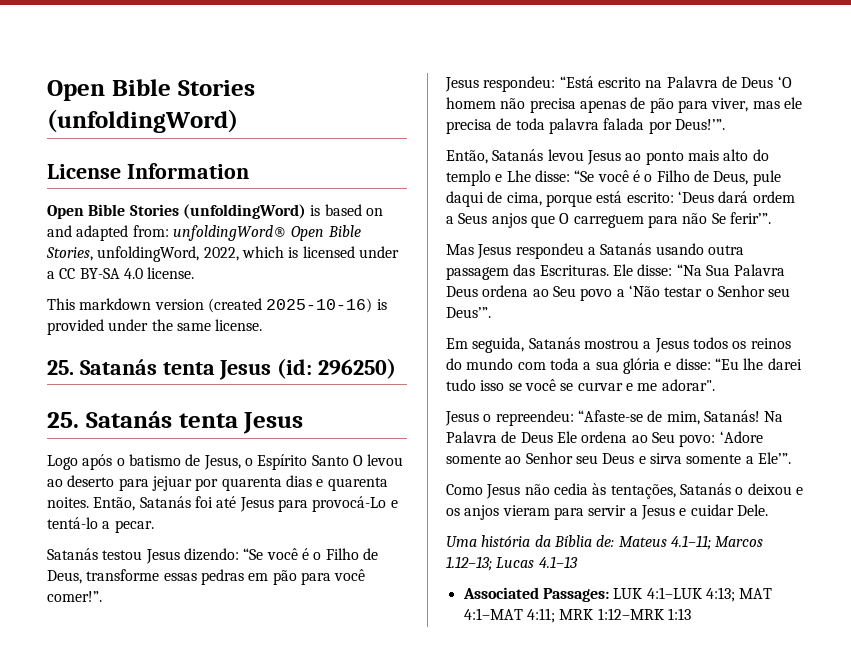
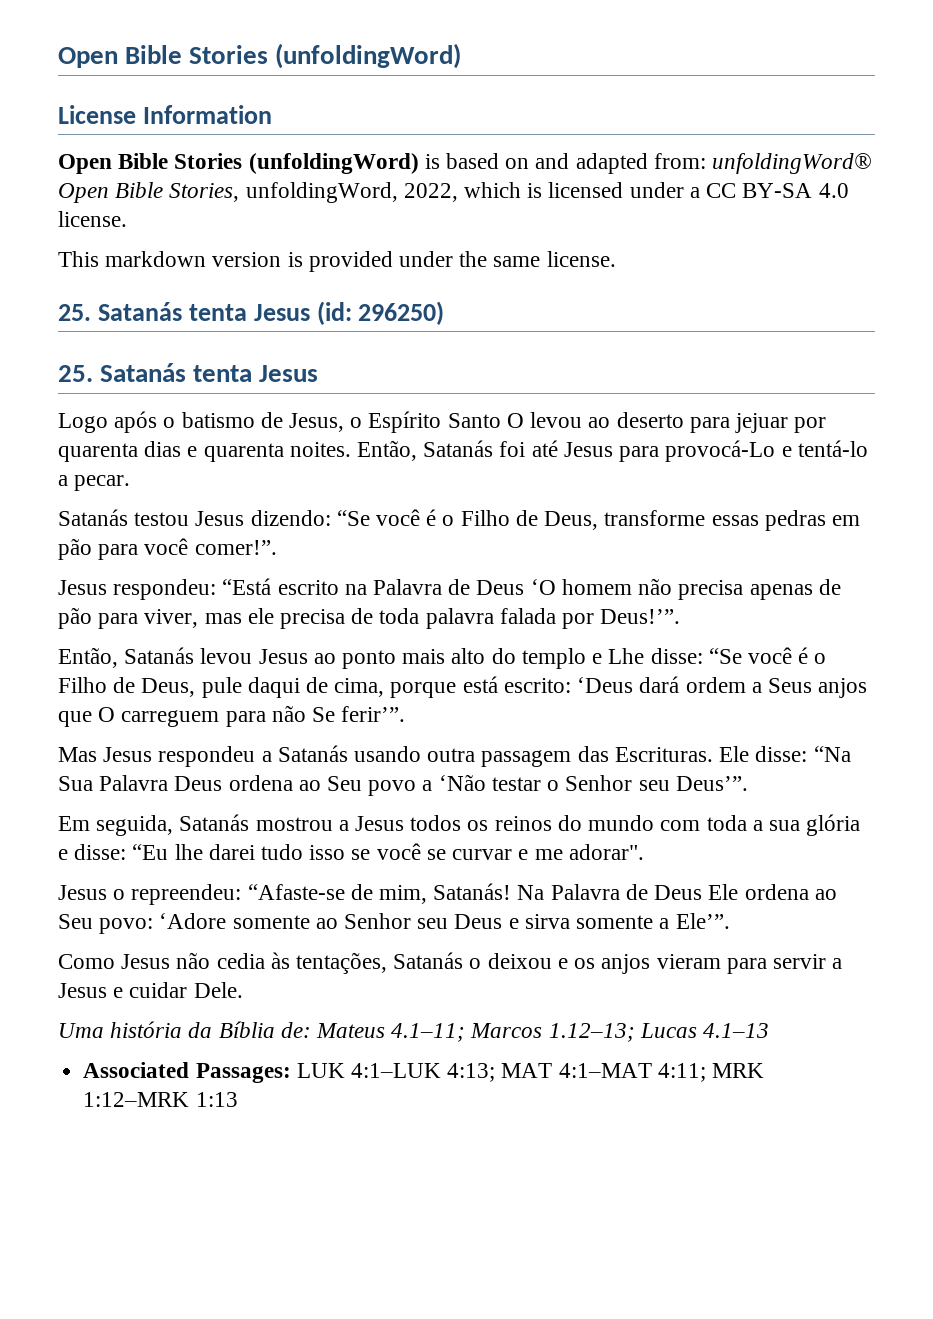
[207,298,373,313] (created 2025-10-16) -> (282, 259) none

